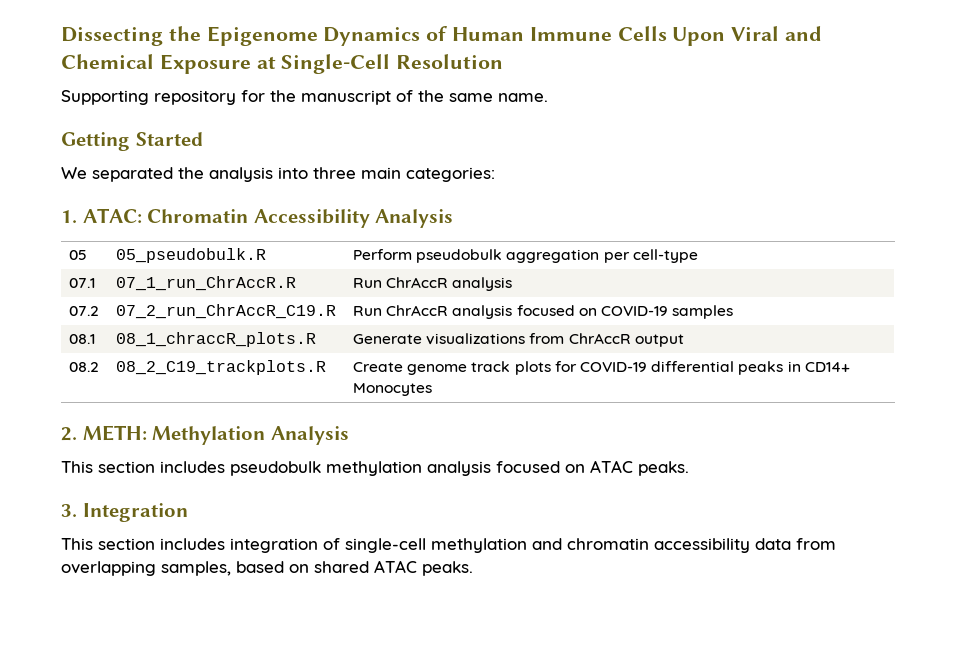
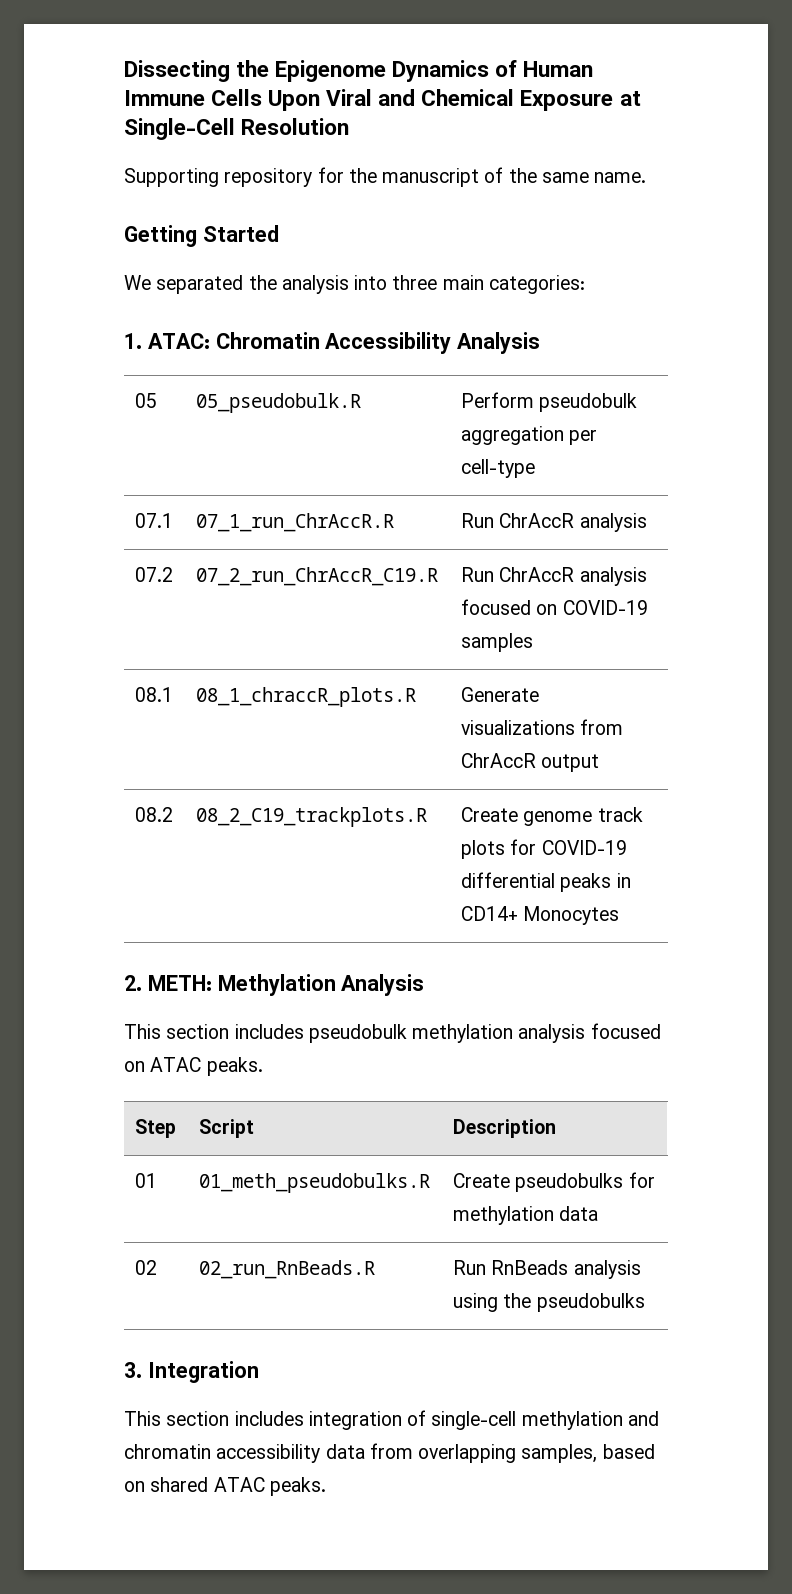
(689, 468) none -> [135,1119,177,1138] [199,1119,255,1138] [453,1119,557,1138] [135,1173,158,1188] [199,1173,431,1193] [453,1172,655,1192] [453,1206,599,1225] [135,1260,158,1275] [199,1260,376,1279] [453,1260,641,1279] [453,1293,645,1312] // Step | Script | Description // 01 | 01_meth_pseudobulks.R | Create pseudobulks for methylation data // 02 | 02_run_RnBeads.R | Run RnBeads analysis using the pseudobulks

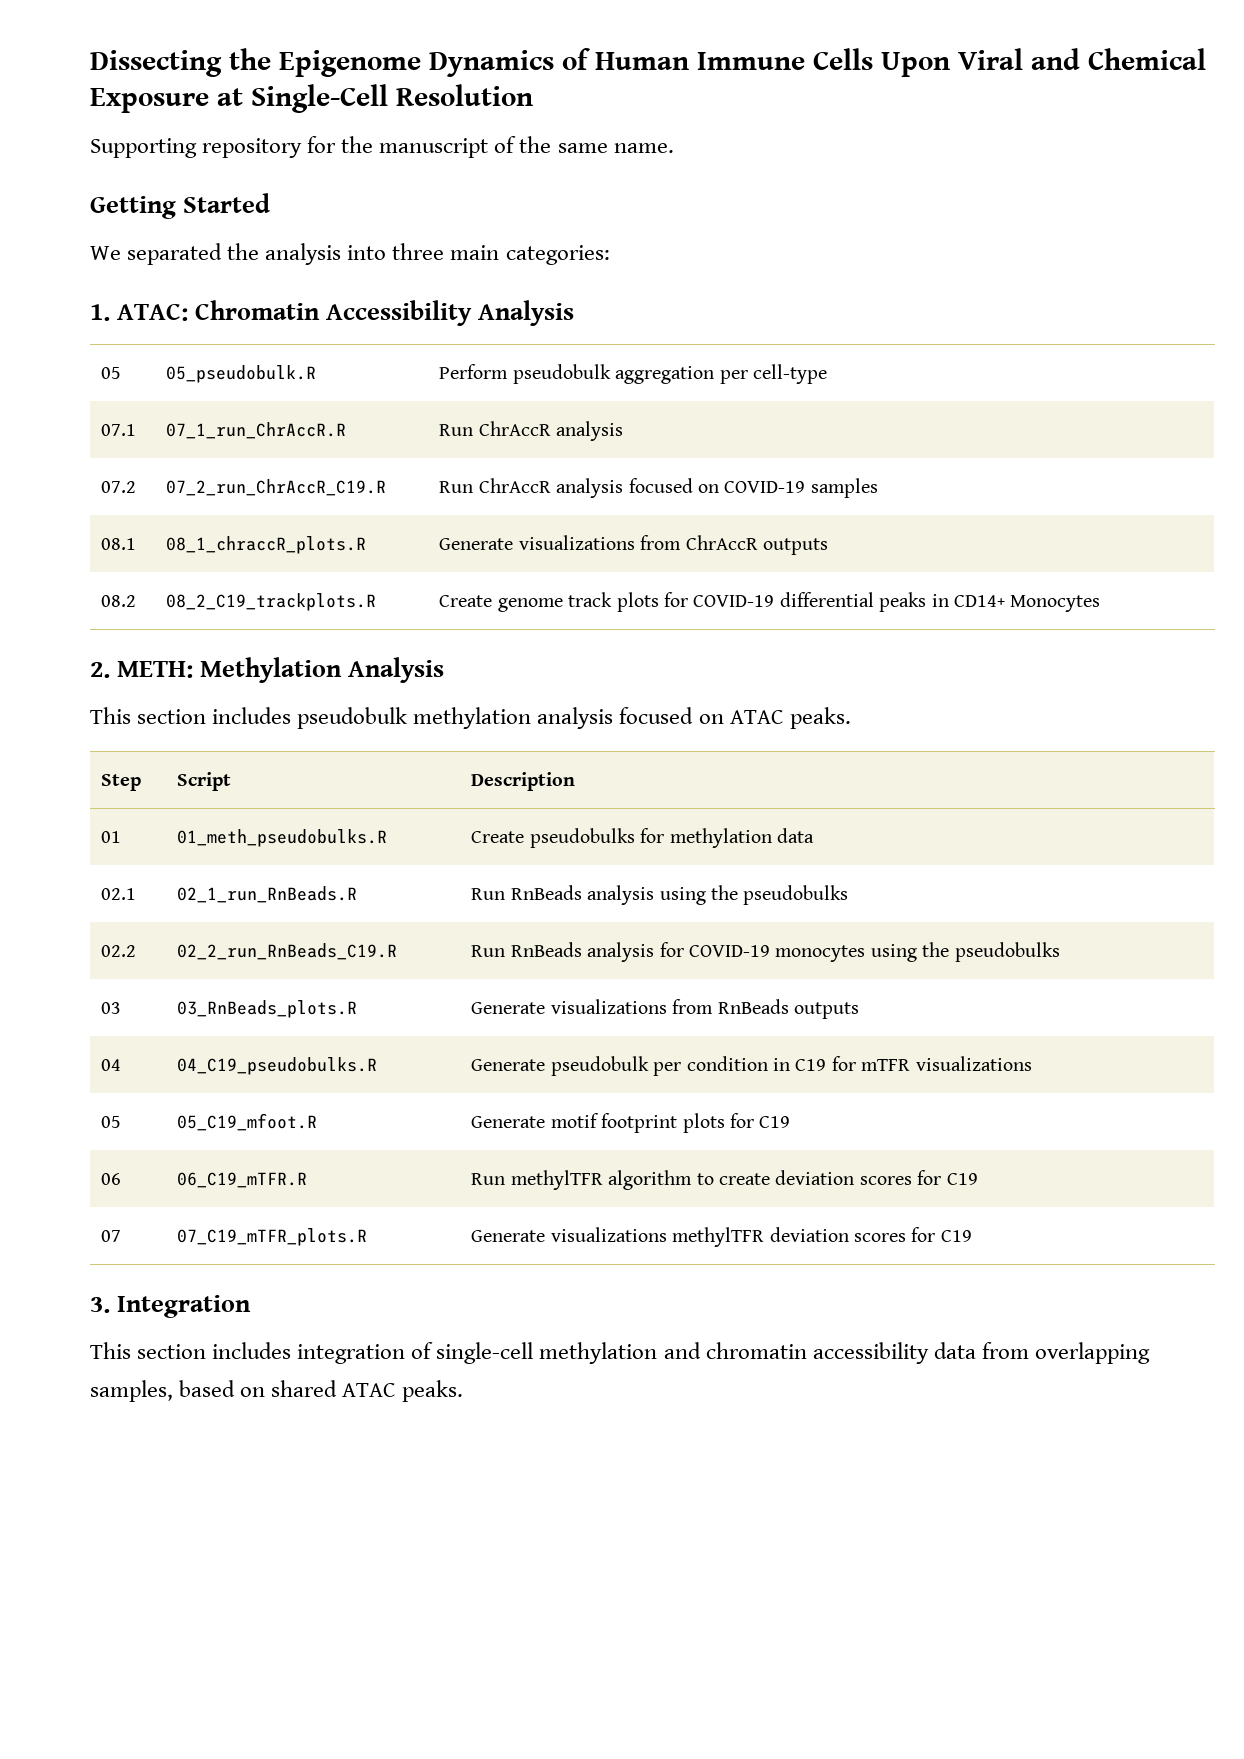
[541,754,600,772] output -> [763,538,829,555] outputs
[135,1260,158,1275] [199,1260,376,1279] 02 | 02_run_RnBeads.R -> [101,888,137,900] [177,886,358,903] 02.1 | 02_1_run_RnBeads.R
(645, 1302) none -> [101,945,137,957] [177,943,398,960] [471,942,1060,962] [101,1002,122,1014] [177,1000,358,1018] [471,999,860,1019] [101,1059,122,1071] [177,1057,378,1075] [471,1056,1032,1076] [101,1116,122,1128] [177,1113,318,1131] [471,1113,791,1133] [101,1173,122,1185] [177,1172,308,1188] [471,1170,978,1190] [101,1230,122,1242] [177,1228,368,1246] [471,1227,972,1247] // 02.2 | 02_2_run_RnBeads_C19.R | Run RnBeads analysis for COVID-19 monocytes using the pseudobulks // 03 | 03_RnBeads_plots.R | Generate visualizations from RnBeads outputs // 04 | 04_C19_pseudobulks.R | Generate pseudobulk per condition in C19 for mTFR visualizations // 05 | 05_C19_mfoot.R | Generate motif footprint plots for C19 // 06 | 06_C19_mTFR.R | Run methylTFR algorithm to create deviation scores for C19 // 07 | 07_C19_mTFR_plots.R | Generate visualizations methylTFR deviation scores for C19

